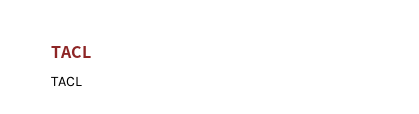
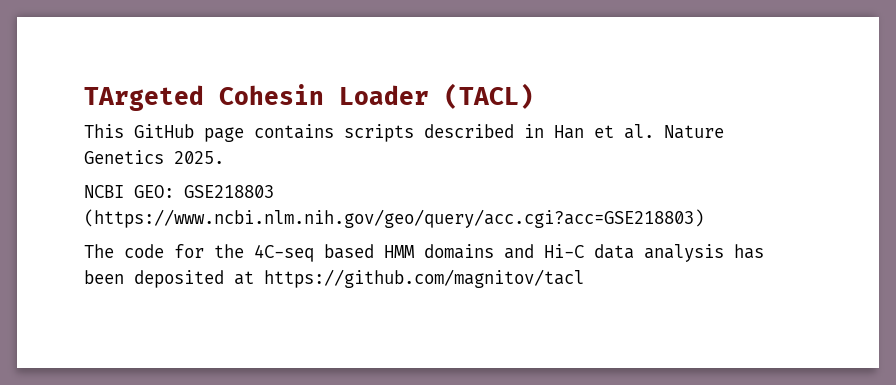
[51,46,91,58] [51,76,82,87] TACL // TACL -> [84,83,534,111] [84,124,724,142] [84,150,224,164] [84,185,274,198] [84,209,704,228] [84,244,764,262] [84,269,584,288] TArgeted Cohesin Loader (TACL) // This GitHub page contains scripts described in Han et al. Nature Genetics 2025. // NCBI GEO: GSE218803 (https://www.ncbi.nlm.nih.gov/geo/query/acc.cgi?acc=GSE218803) // The code for the 4C-seq based HMM domains and Hi-C data analysis has been deposited at https://github.com/magnitov/tacl

